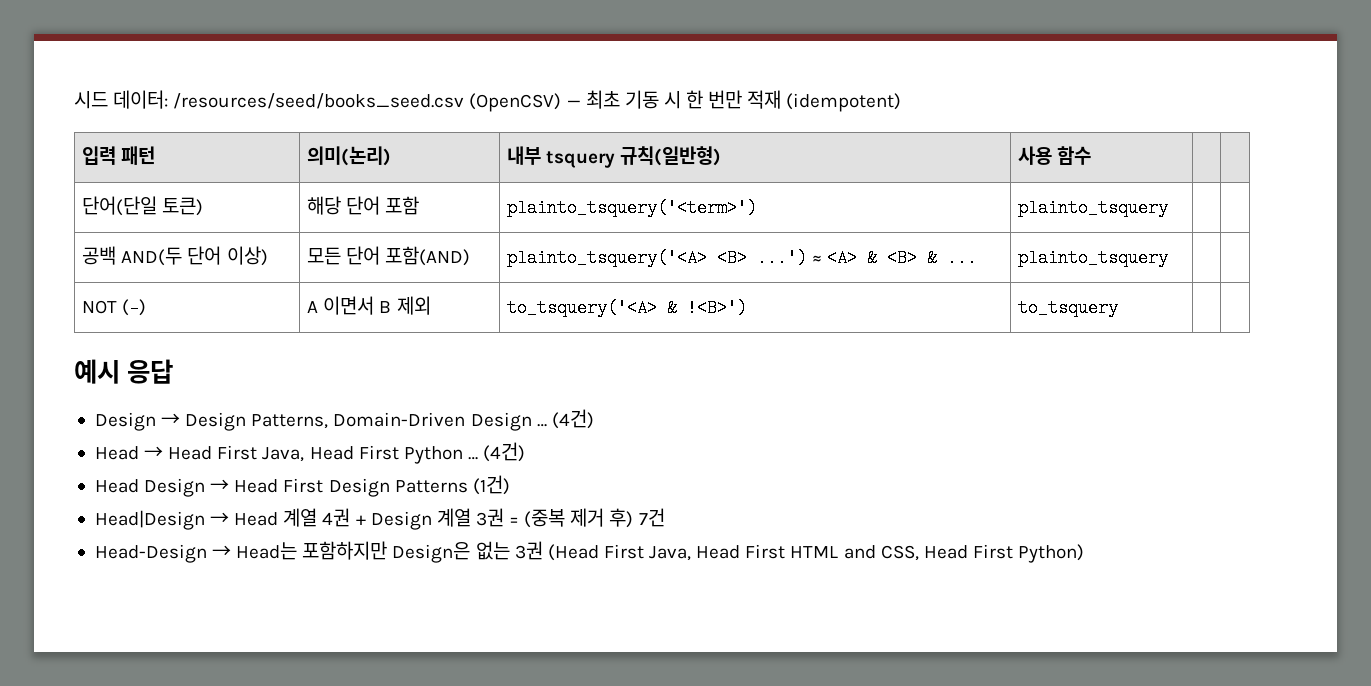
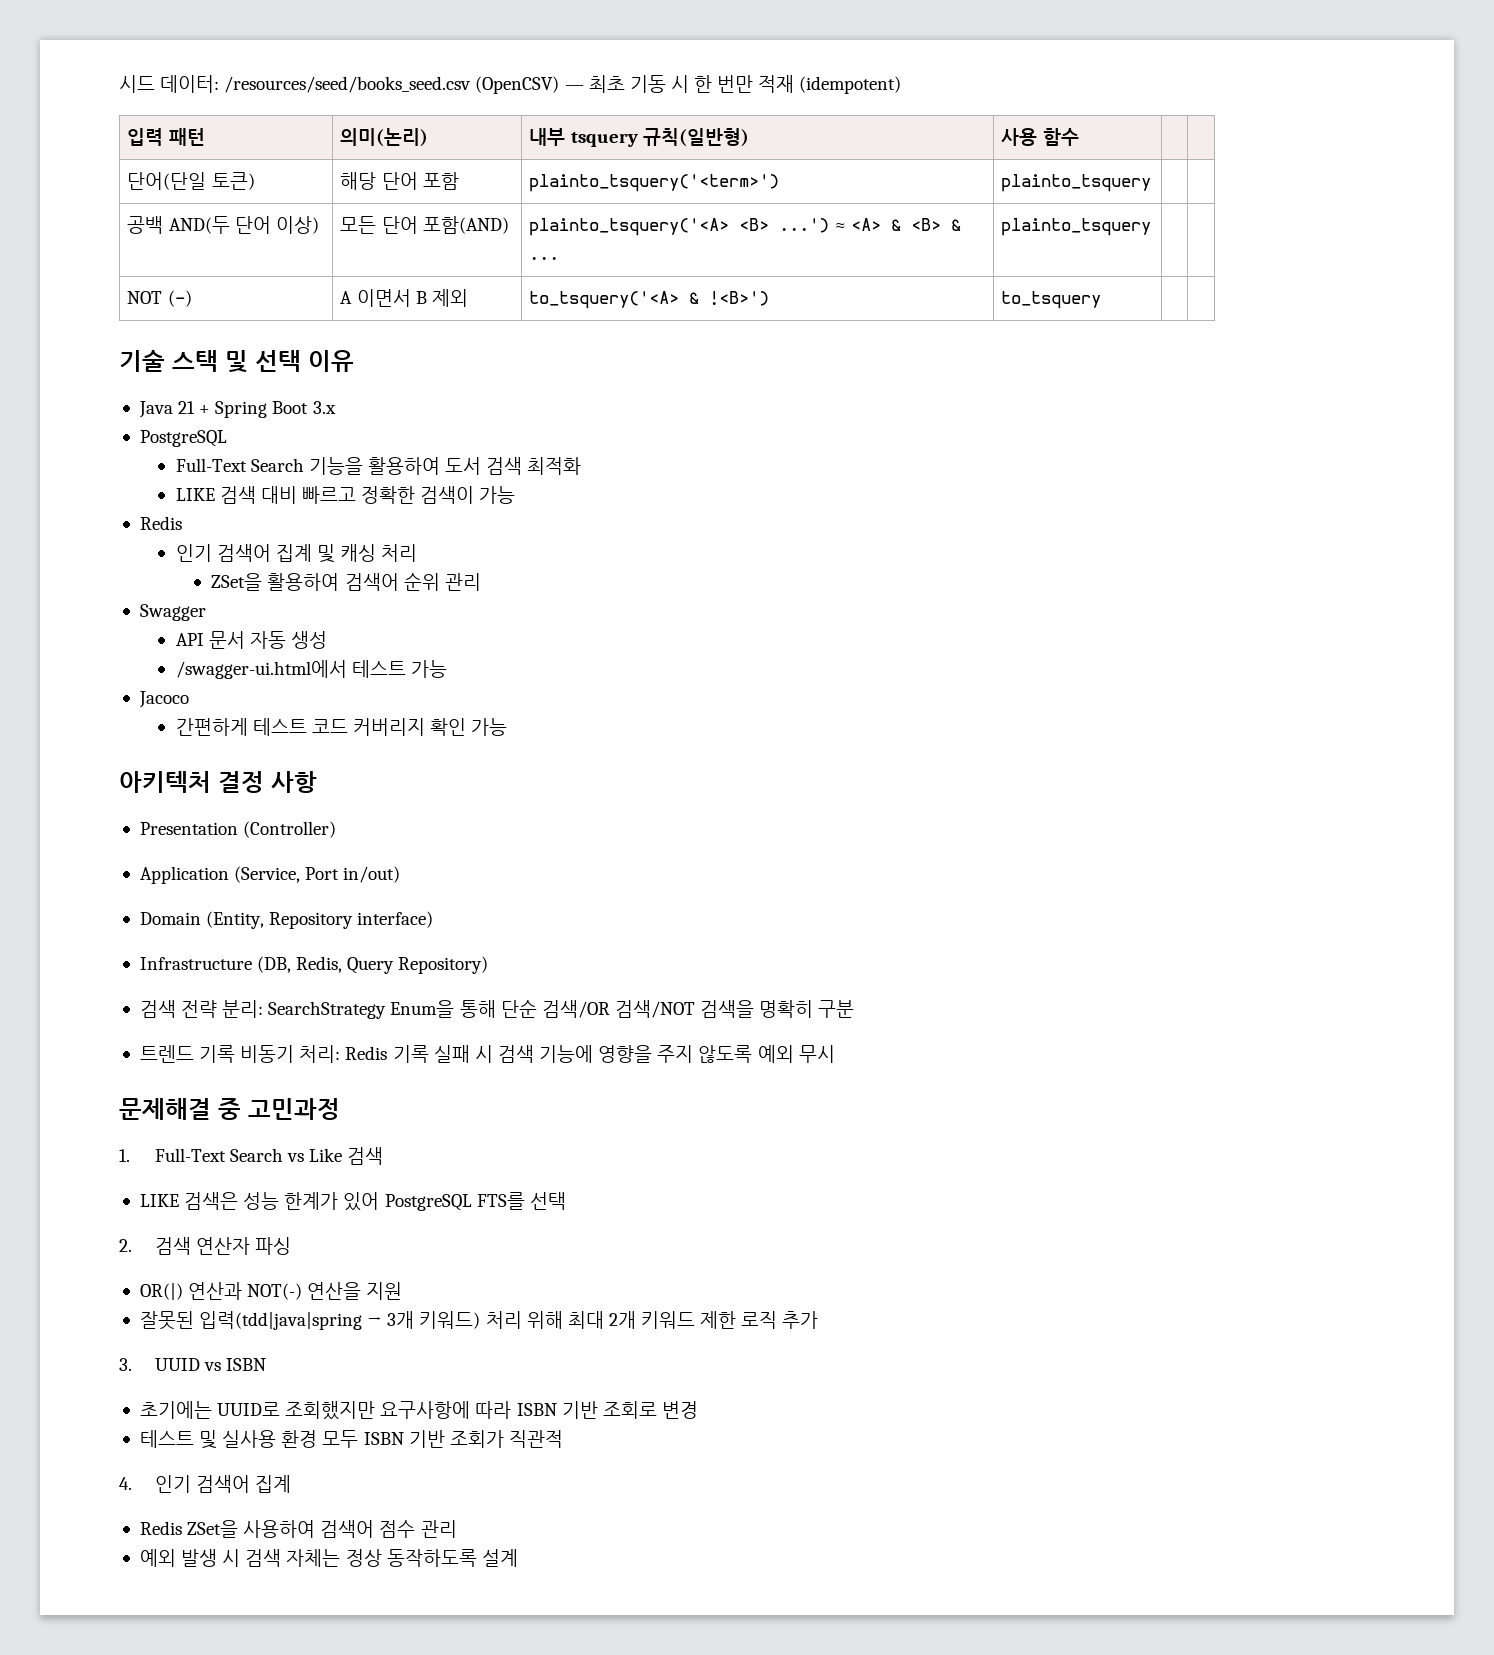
[74,359,173,384] [94,409,594,431] [94,442,526,464] [94,475,510,497] [94,508,665,530] [94,541,1085,563] 예시 응답 // Design → Design Patterns, Domain-Driven Design … (4건) // Head → Head First Java, Head First Python … (4건) // Head Design → Head First Design Patterns (1건) // Head|Design → Head 계열 4권 + Design 계열 3권 = (중복 제거 후) 7건 // Head-Design → Head는 포함하지만 Design은 없는 3권 (Head First Java, Head First HTML and CSS, Head First Python) -> [119,350,354,373] [138,401,336,418] [139,430,227,447] [175,457,582,475] [175,486,516,504] [139,516,182,530] [175,544,418,563] [211,572,481,591] [139,604,206,621] [175,631,327,649] [175,660,447,679] [138,691,189,708] [175,718,508,736] [119,771,317,793] [139,821,337,838] [139,866,401,884] [139,911,434,929] [139,956,489,974] [139,999,855,1019] [139,1045,835,1063] [119,1098,340,1120] [119,1147,384,1165] [139,1192,566,1211] [119,1237,291,1255] [139,1282,403,1300] [139,1311,819,1330] [119,1358,266,1371] [139,1401,698,1420] [139,1430,563,1449] [119,1475,291,1493] [139,1520,457,1538] [139,1549,518,1567] 기술 스택 및 선택 이유 // Java 21 + Spring Boot 3.x // PostgreSQL // Full-Text Search 기능을 활용하여 도서 검색 최적화 // LIKE 검색 대비 빠르고 정확한 검색이 가능 // Redis // 인기 검색어 집계 및 캐싱 처리 // ZSet을 활용하여 검색어 순위 관리 // Swagger // API 문서 자동 생성 // /swagger-ui.html에서 테스트 가능 // Jacoco // 간편하게 테스트 코드 커버리지 확인 가능 // 아키텍처 결정 사항 // Presentation (Controller) // Application (Service, Port in/out) // Domain (Entity, Repository interface) // Infrastructure (DB, Redis, Query Repository) // 검색 전략 분리: SearchStrategy Enum을 통해 단순 검색/OR 검색/NOT 검색을 명확히 구분 // 트렌드 기록 비동기 처리: Redis 기록 실패 시 검색 기능에 영향을 주지 않도록 예외 무시 // 문제해결 중 고민과정 // 1. Full-Text Search vs Like 검색 // LIKE 검색은 성능 한계가 있어 PostgreSQL FTS를 선택 // 2. 검색 연산자 파싱 // OR(|) 연산과 NOT(-) 연산을 지원 // 잘못된 입력(tdd|java|spring → 3개 키워드) 처리 위해 최대 2개 키워드 제한 로직 추가 // 3. UUID vs ISBN // 초기에는 UUID로 조회했지만 요구사항에 따라 ISBN 기반 조회로 변경 // 테스트 및 실사용 환경 모두 ISBN 기반 조회가 직관적 // 4. 인기 검색어 집계 // Redis ZSet을 사용하여 검색어 점수 관리 // 예외 발생 시 검색 자체는 정상 동작하도록 설계

